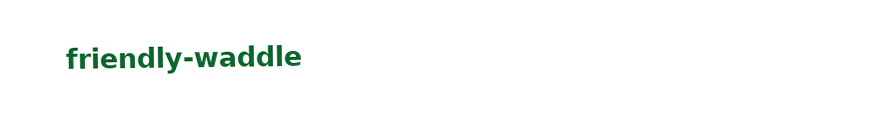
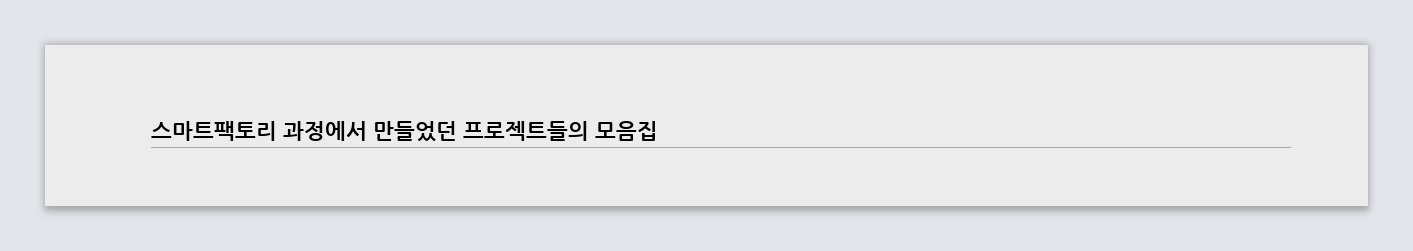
[65,44,303,75] friendly-waddle -> [151,121,658,142] 스마트팩토리 과정에서 만들었던 프로젝트들의 모음집

